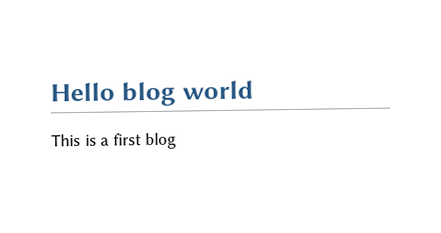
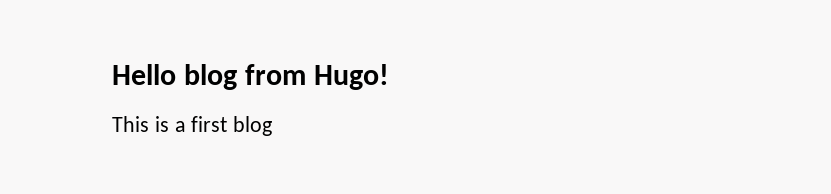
[182,80,255,100] world -> [245,64,390,90] from Hugo!

